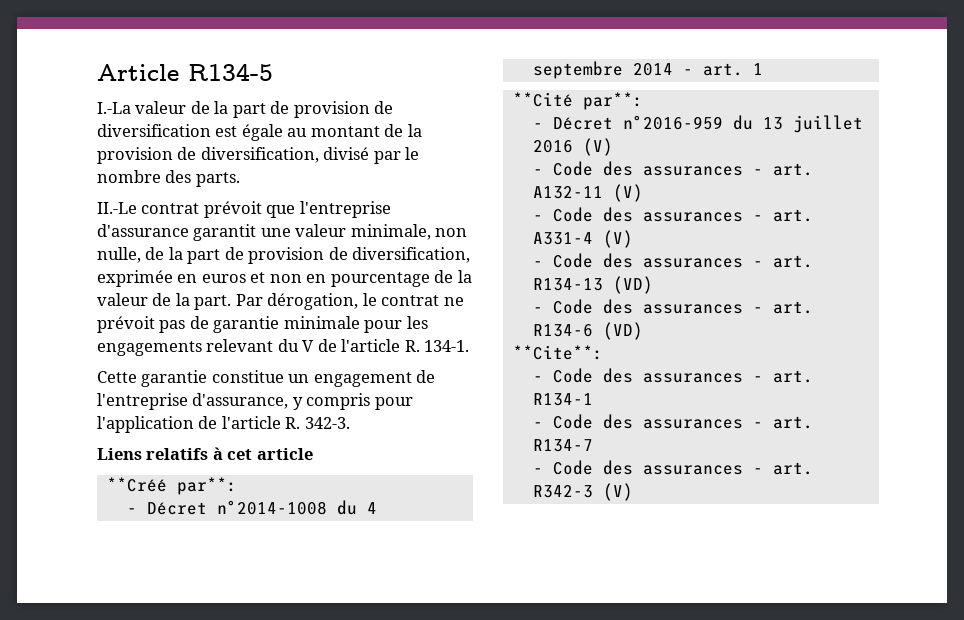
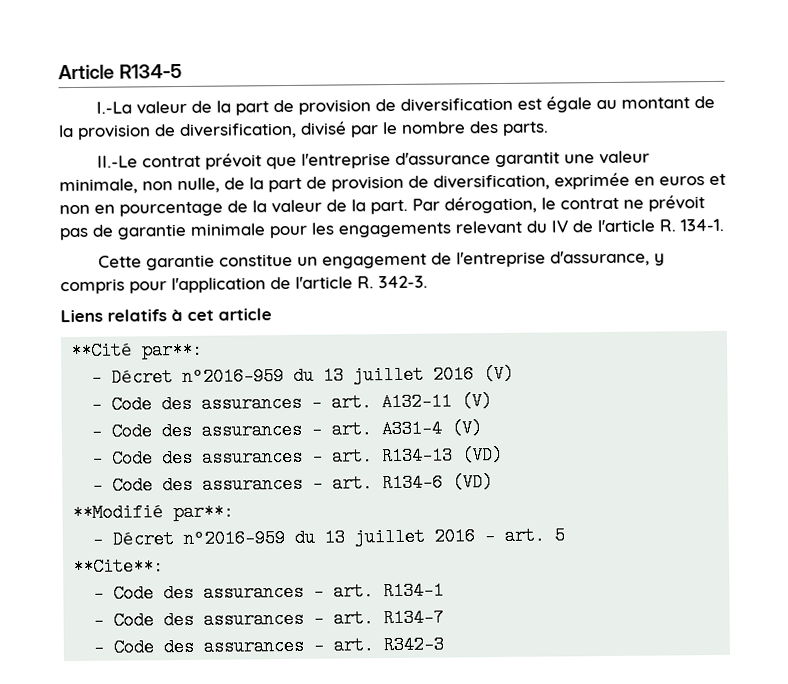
[302,340,315,352] V -> [551,220,568,233] IV
[106,477,237,495] [126,500,377,515] [532,61,763,79] // **Créé par**: // - Décret n°2014-1008 du 4 septembre 2014 - art. 1 -> (272, 314) none
(643, 331) none -> [72,502,235,523] [92,526,566,549] // **Modifié par**: // - Décret n°2016-959 du 13 juillet 2016 - art. 5
[602,483,633,501] (V) -> (445, 645) none

